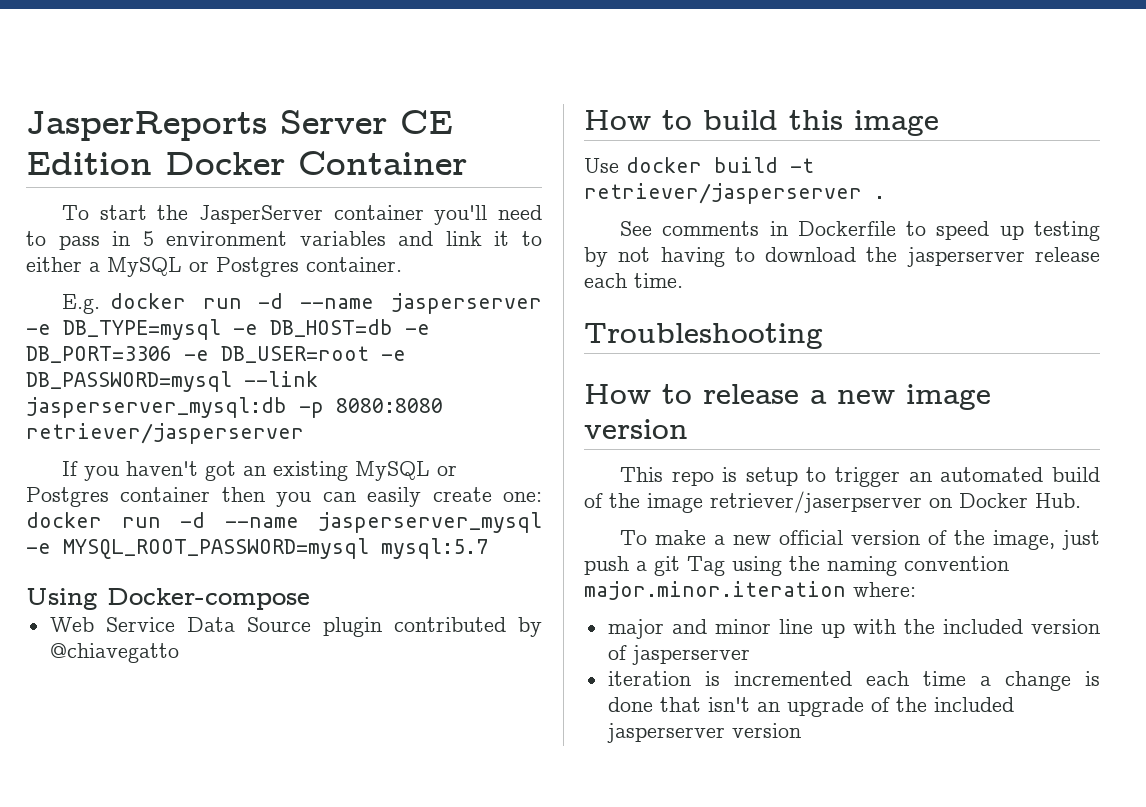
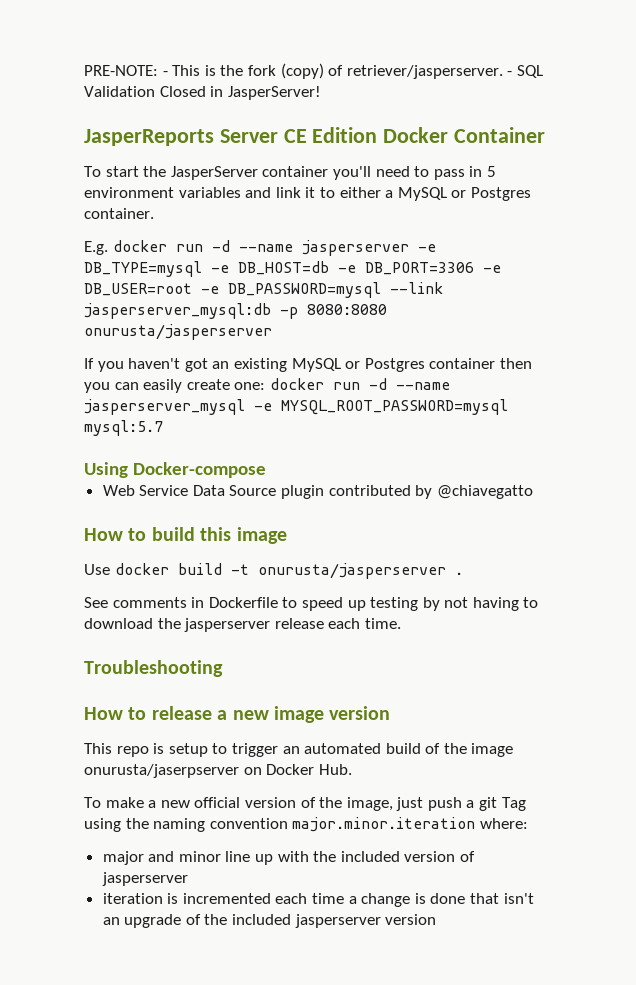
(26, 126) none -> [84,63,543,79] [84,86,321,100] PRE-NOTE: - This is the fork (copy) of retriever/jasperserver. - SQL Validation Closed in JasperServer! //
[26,423,304,444] retriever/jasperserver -> [84,324,272,340] onurusta/jasperserver
[584,183,862,204] retriever/jasperserver -> [257,563,446,579] onurusta/jasperserver
[710,491,922,513] retriever/jaserpserver -> [84,764,239,778] onurusta/jaserpserver

